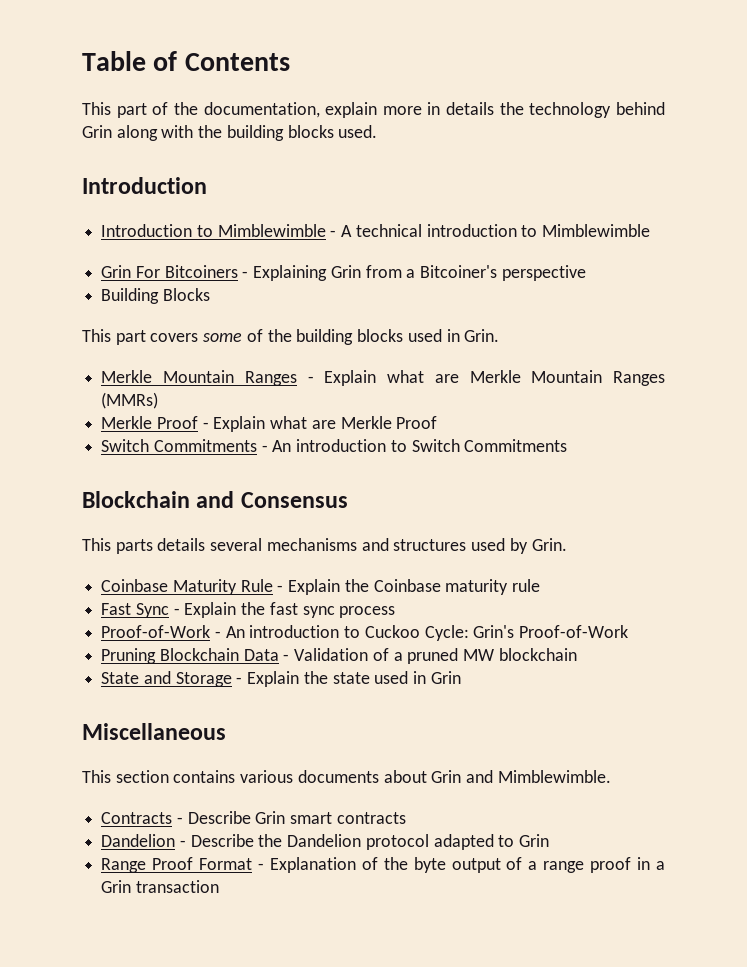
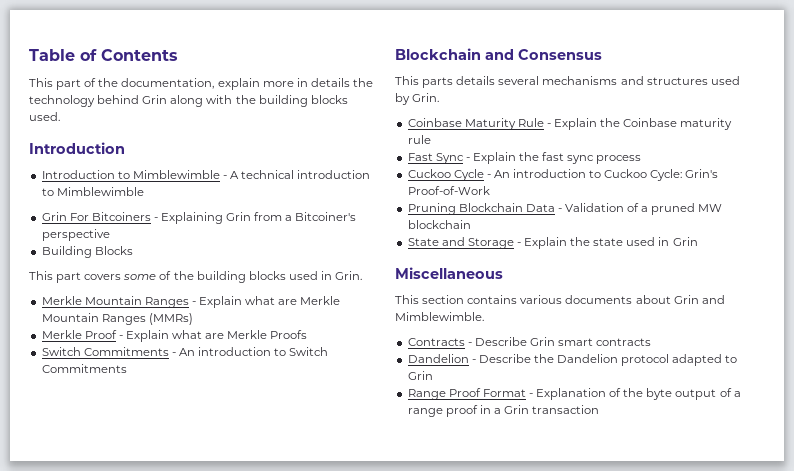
[396,416,438,429] Proof -> [270,330,308,339] Proofs
[101,625,211,638] Proof-of-Work -> [407,169,484,181] Cuckoo Cycle

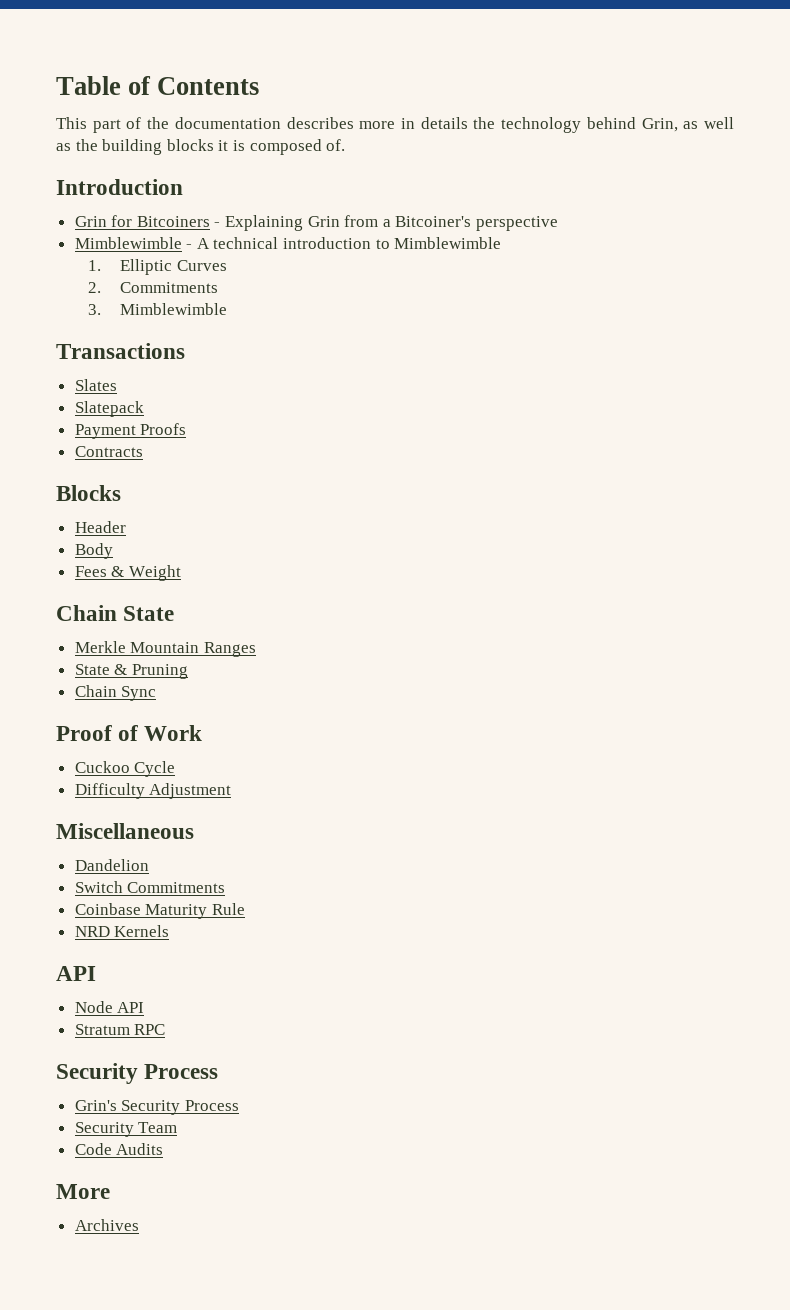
[121,78,260,90] documentation, explain -> [174,117,354,129] documentation describes
[142,95,348,107] [29,112,60,121] [29,142,125,154] [41,170,371,179] [41,187,144,196] [41,212,89,221] Grin along with the building blocks used. // Introduction // Introduction to Mimblewimble - A technical introduction to Mimblewimble // Grin For -> [641,117,734,132] [56,139,346,155] [56,179,183,195] [74,215,133,227] Grin, as well as the building blocks it is composed of. // Introduction // Grin for
[41,246,133,258] [29,271,363,283] [41,296,341,308] [41,313,193,325] [41,330,308,342] [41,347,329,356] [41,364,127,373] [395,48,602,60] [395,76,740,88] [395,93,440,105] [407,118,733,130] [407,135,431,144] [407,152,642,164] [407,169,719,181] [407,186,490,195] [407,203,723,215] [407,220,471,229] [407,237,698,249] [395,267,503,279] [395,295,725,304] [395,312,484,321] [407,337,652,346] [407,354,738,366] [407,371,433,380] [407,388,741,400] [407,405,600,417] Building Blocks // This part covers some of the building blocks used in Grin. // Merkle Mountain Ranges - Explain what are Merkle Mountain Ranges (MMRs) // Merkle Proof - Explain what are Merkle Proofs // Switch Commitments - An introduction to Switch Commitments // Blockchain and Consensus // This parts details several mechanisms and structures used by Grin. // Coinbase Maturity Rule - Explain the Coinbase maturity rule // Fast Sync - Explain the fast sync process // Cuckoo Cycle - An introduction to Cuckoo Cycle: Grin's Proof-of-Work // Pruning Blockchain Data - Validation of a pruned MW blockchain // State and Storage - Explain the state used in Grin // Miscellaneous // This section contains various documents about Grin and Mimblewimble. // Contracts - Describe Grin smart contracts // Dandelion - Describe the Dandelion protocol adapted to Grin // Range Proof Format - Explanation of the byte output of a range proof in a Grin transaction -> [74,237,502,249] [88,259,227,275] [88,282,219,293] [88,303,228,315] [56,343,185,359] [74,379,117,391] [74,401,144,417] [74,423,187,439] [74,446,143,457] [56,485,121,501] [74,521,126,533] [74,543,113,559] [74,565,181,581] [56,605,175,621] [74,641,256,657] [74,664,188,679] [74,685,157,701] [56,725,203,741] [74,761,176,777] [74,783,232,799] [56,823,194,839] [74,859,149,871] [74,881,226,893] [74,903,245,919] [74,925,170,937] [56,966,96,981] [74,1001,145,1013] [74,1024,166,1035] [56,1063,219,1084] [74,1100,239,1115] [74,1122,178,1137] [74,1143,164,1155] [56,1184,110,1199] [74,1219,139,1231] Mimblewimble - A technical introduction to Mimblewimble // 1. Elliptic Curves // 2. Commitments // 3. Mimblewimble // Transactions // Slates // Slatepack // Payment Proofs // Contracts // Blocks // Header // Body // Fees & Weight // Chain State // Merkle Mountain Ranges // State & Pruning // Chain Sync // Proof of Work // Cuckoo Cycle // Difficulty Adjustment // Miscellaneous // Dandelion // Switch Commitments // Coinbase Maturity Rule // NRD Kernels // API // Node API // Stratum RPC // Security Process // Grin's Security Process // Security Team // Code Audits // More // Archives

